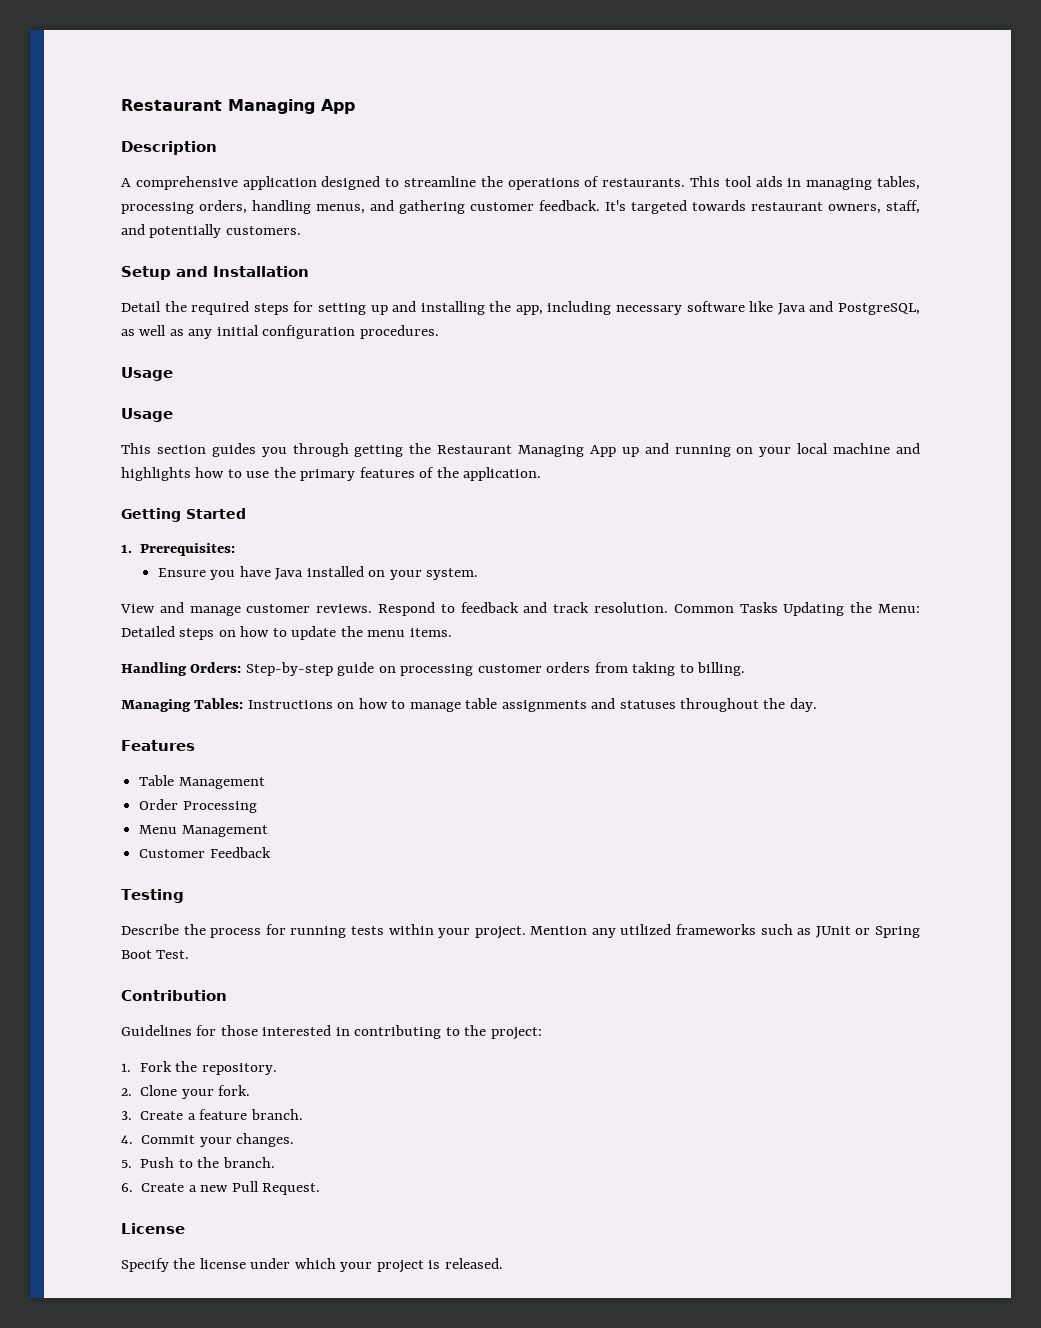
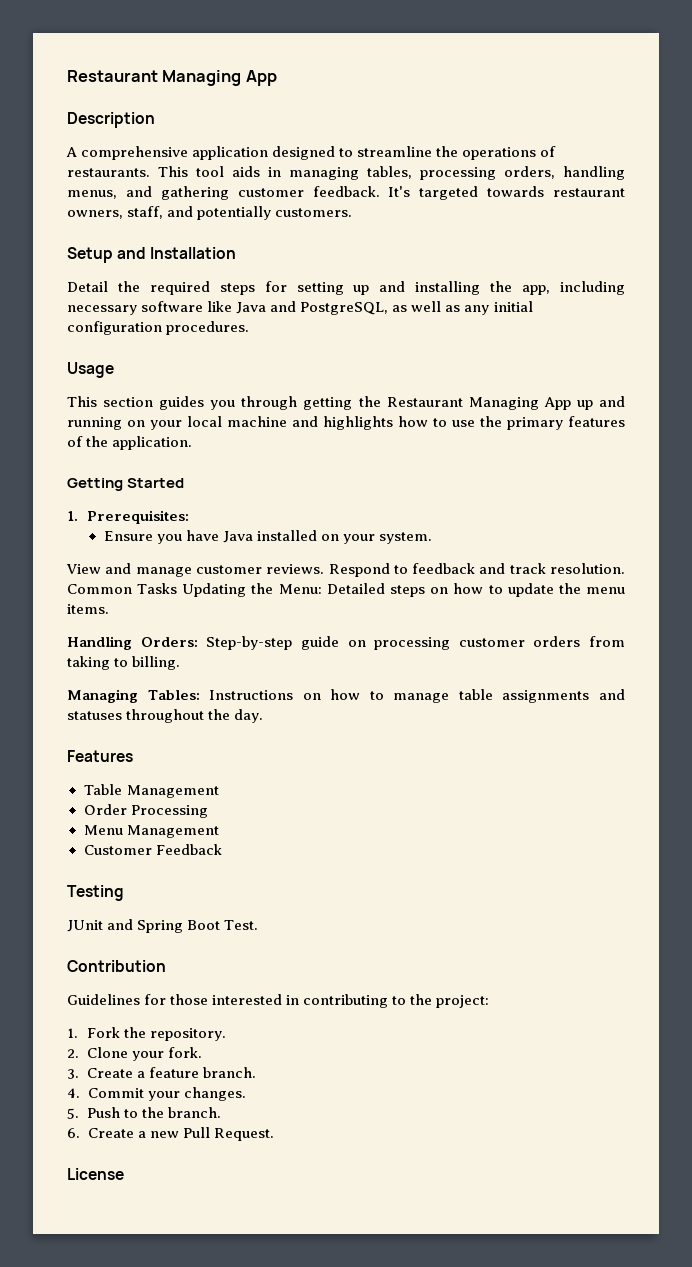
[121,408,173,422] // Usage -> (114, 370) none
[121,924,871,939] Describe the process for running tests within your project. Mention any utilized frameworks such as JUnit or -> [67,919,134,932] JUnit and
[121,1258,503,1273] // Specify the license under which your project is released. -> (124, 1174) none

